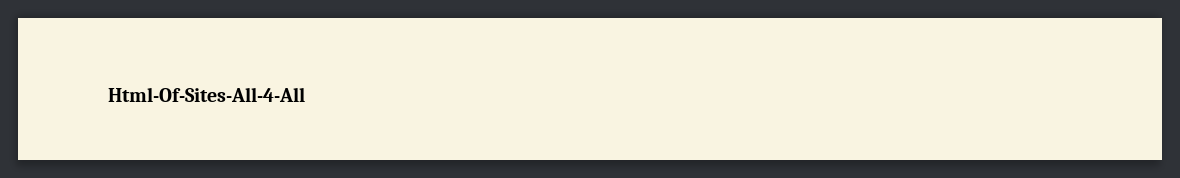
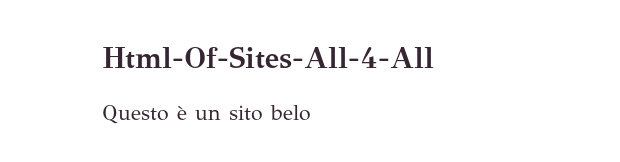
(305, 94) none -> [102,105,311,124] // Questo è un sito belo

